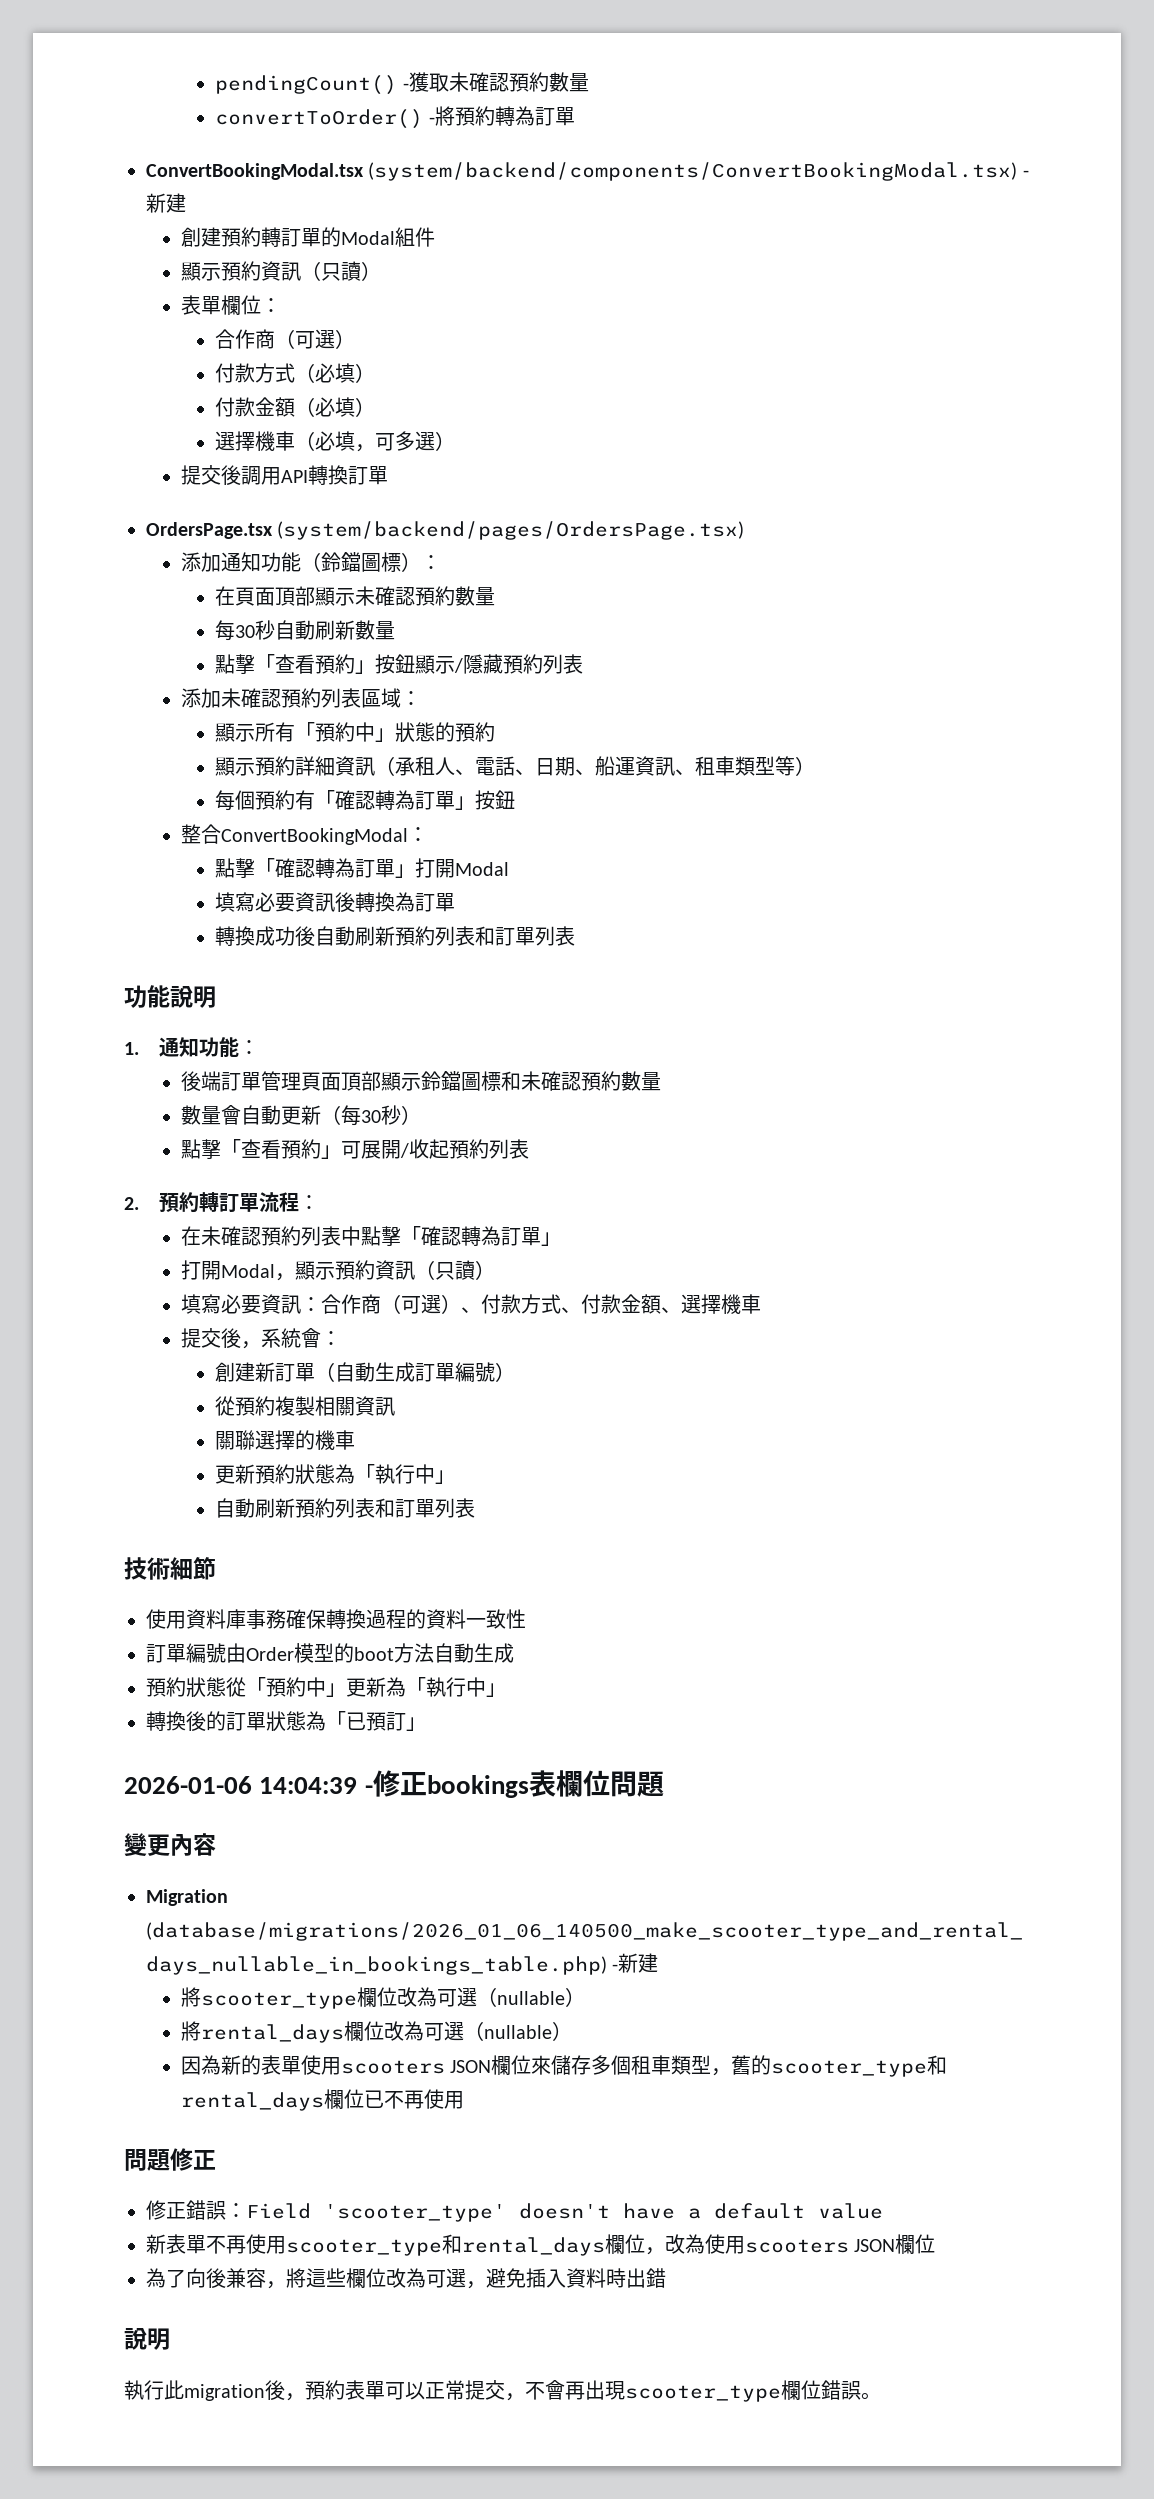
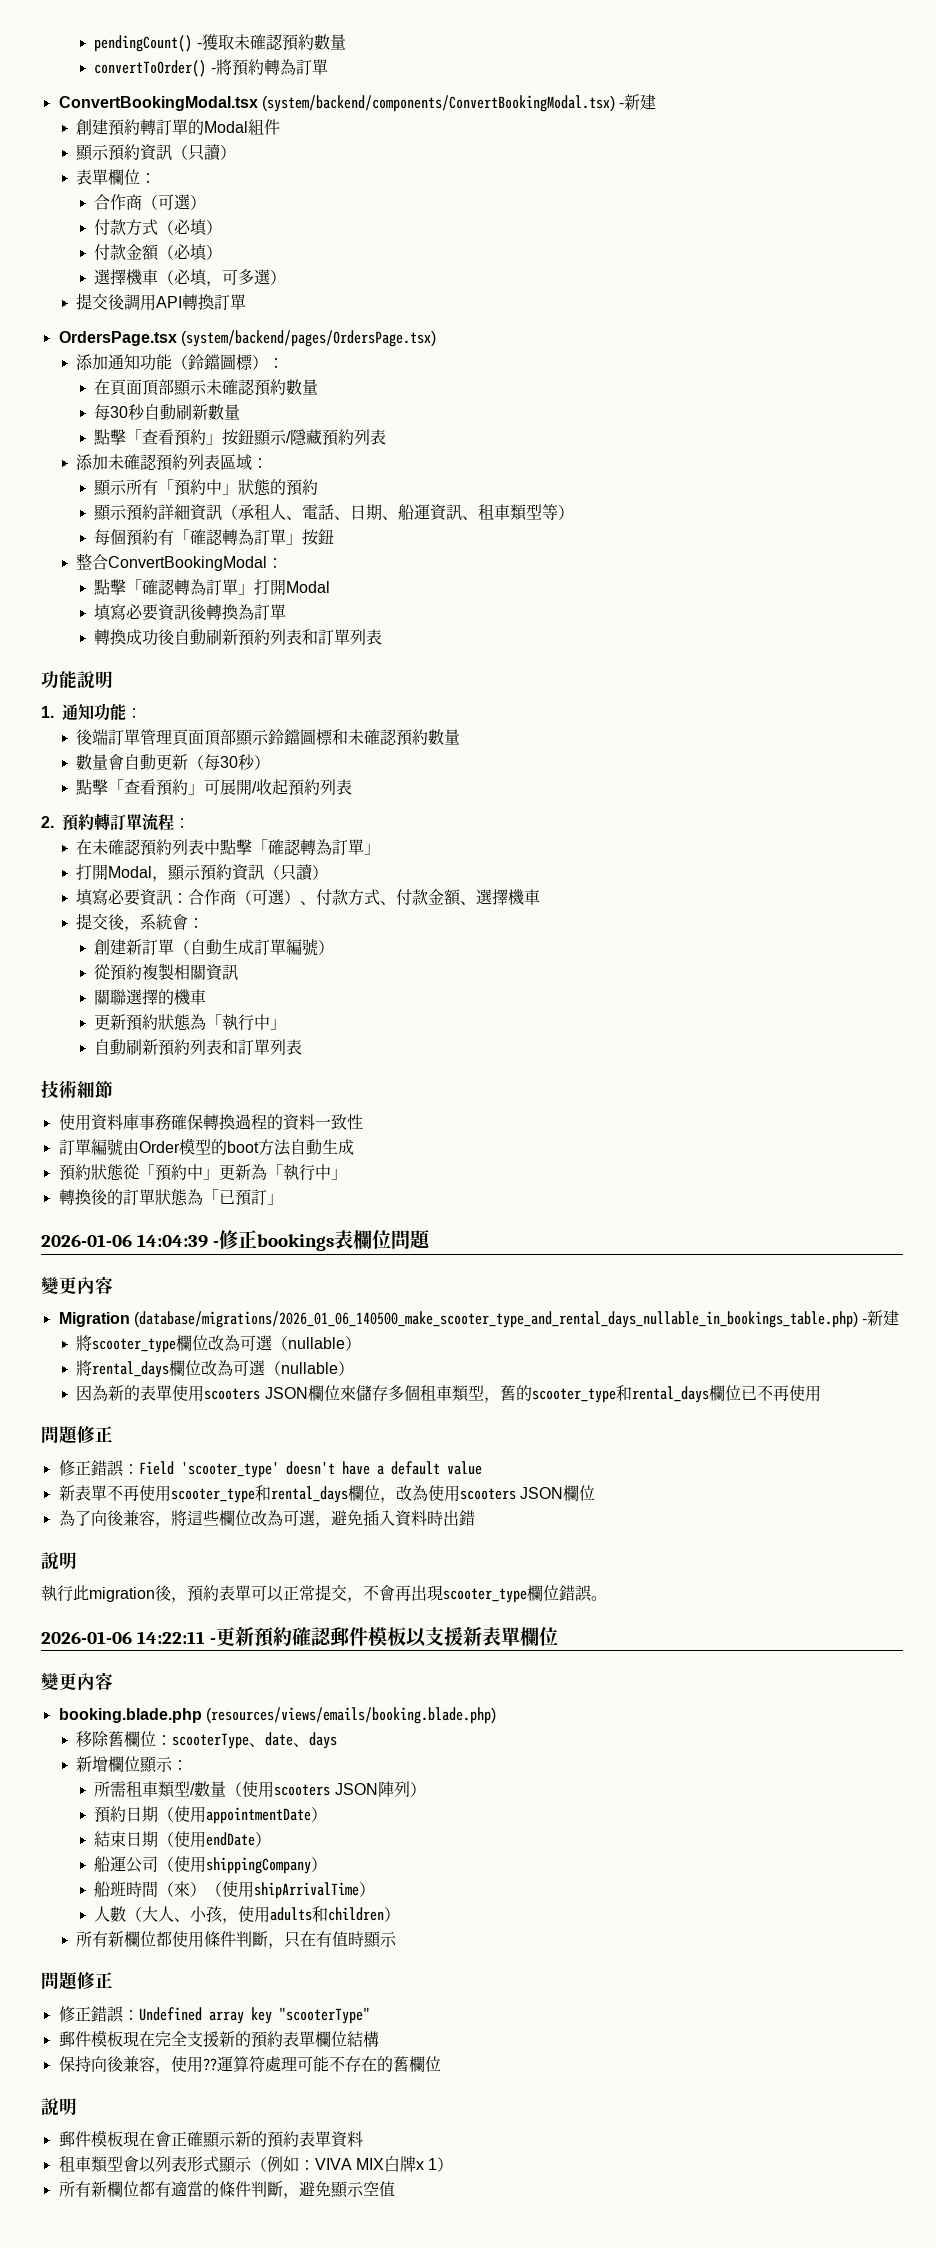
(881, 2396) none -> [41,1626,559,1647] [41,1672,113,1690] [58,1707,496,1724] [76,1731,338,1749] [76,1756,189,1773] [94,1781,426,1798] [94,1806,328,1824] [94,1831,272,1848] [94,1856,328,1874] [94,1881,376,1899] [94,1906,401,1924] [76,1931,398,1949] [41,1972,113,1990] [58,2006,370,2024] [58,2030,379,2048] [58,2056,441,2074] [41,2097,77,2116] [58,2130,363,2148] [58,2156,454,2173] [58,2180,395,2199] // 2026-01-06 14:22:11 -更新預約確認郵件模板以支援新表單欄位 // 變更內容 // booking.blade.php (resources/views/emails/booking.blade.php) // 移除舊欄位：scooterType、date、days // 新增欄位顯示： // 所需租車類型/數量（使用scooters JSON陣列） // 預約日期（使用appointmentDate） // 結束日期（使用endDate） // 船運公司（使用shippingCompany） // 船班時間（來）（使用shipArrivalTime） // 人數（大人、小孩，使用adults和children） // 所有新欄位都使用條件判斷，只在有值時顯示 // 問題修正 // 修正錯誤：Undefined array key "scooterType" // 郵件模板現在完全支援新的預約表單欄位結構 // 保持向後兼容，使用??運算符處理可能不存在的舊欄位 // 說明 // 郵件模板現在會正確顯示新的預約表單資料 // 租車類型會以列表形式顯示（例如：VIVA MIX白牌x 1） // 所有新欄位都有適當的條件判斷，避免顯示空值

